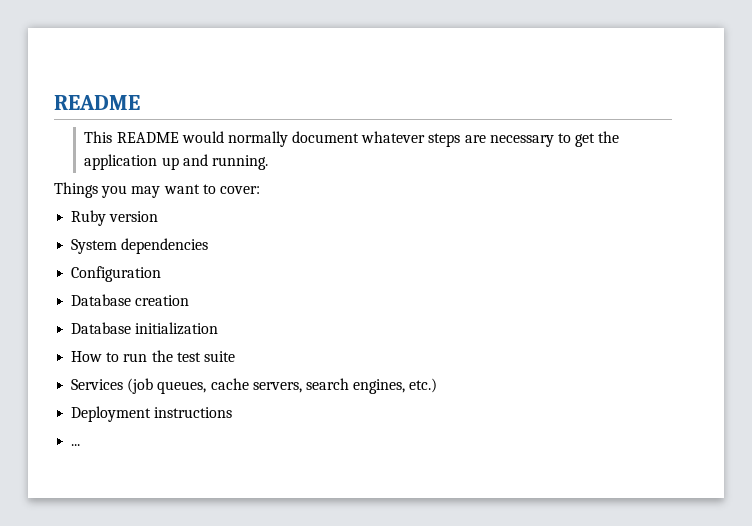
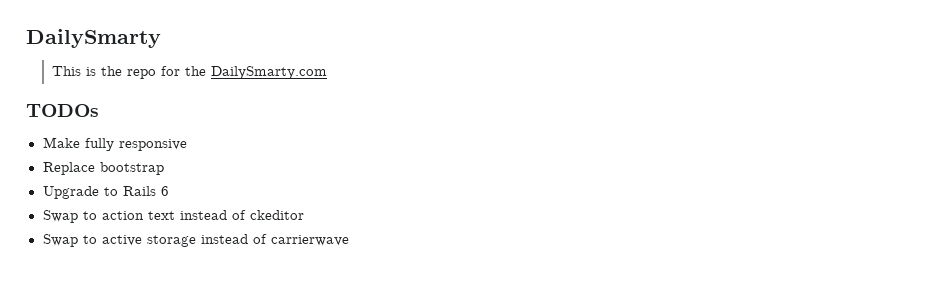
[54,95,140,110] README -> [26,29,161,48] DailySmarty
[116,131,620,147] [84,154,268,170] [54,182,260,198] [71,210,159,226] [71,238,209,254] [71,266,162,282] [71,294,190,306] [71,322,219,335] [71,350,235,362] [71,378,438,394] [71,406,233,422] [71,444,81,446] README would normally document whatever steps are necessary to get the application up and running. // Things you may want to cover: // Ruby version // System dependencies // Configuration // Database creation // Database initialization // How to run the test suite // Services (job queues, cache servers, search engines, etc.) // Deployment instructions // ... -> [86,66,328,79] [26,104,99,117] [42,137,187,151] [42,162,164,175] [42,186,169,199] [42,210,304,223] [42,234,349,247] is the repo for the DailySmarty.com // TODOs // Make fully responsive // Replace bootstrap // Upgrade to Rails 6 // Swap to action text instead of ckeditor // Swap to active storage instead of carrierwave

